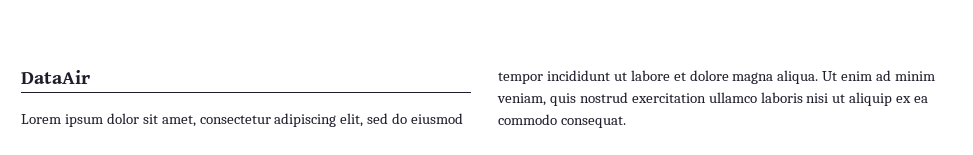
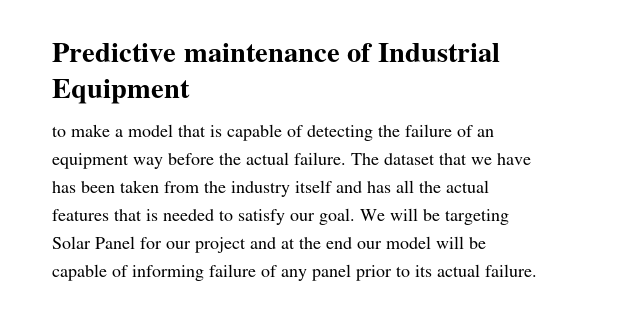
[21,70,90,84] [21,113,464,127] [498,70,936,84] [497,92,929,106] [498,114,626,128] DataAir // Lorem ipsum dolor sit amet, consectetur adipiscing elit, sed do eiusmod tempor incididunt ut labore et dolore magna aliqua. Ut enim ad minim veniam, quis nostrud exercitation ullamco laboris nisi ut aliquip ex ea commodo consequat. -> [52,43,501,62] [52,79,190,104] [52,124,494,141] [52,152,531,169] [52,180,489,197] [52,208,509,225] [52,236,486,253] [52,264,537,281] Predictive maintenance of Industrial Equipment // to make a model that is capable of detecting the failure of an equipment way before the actual failure. The dataset that we have has been taken from the industry itself and has all the actual features that is needed to satisfy our goal. We will be targeting Solar Panel for our project and at the end our model will be capable of informing failure of any panel prior to its actual failure.

